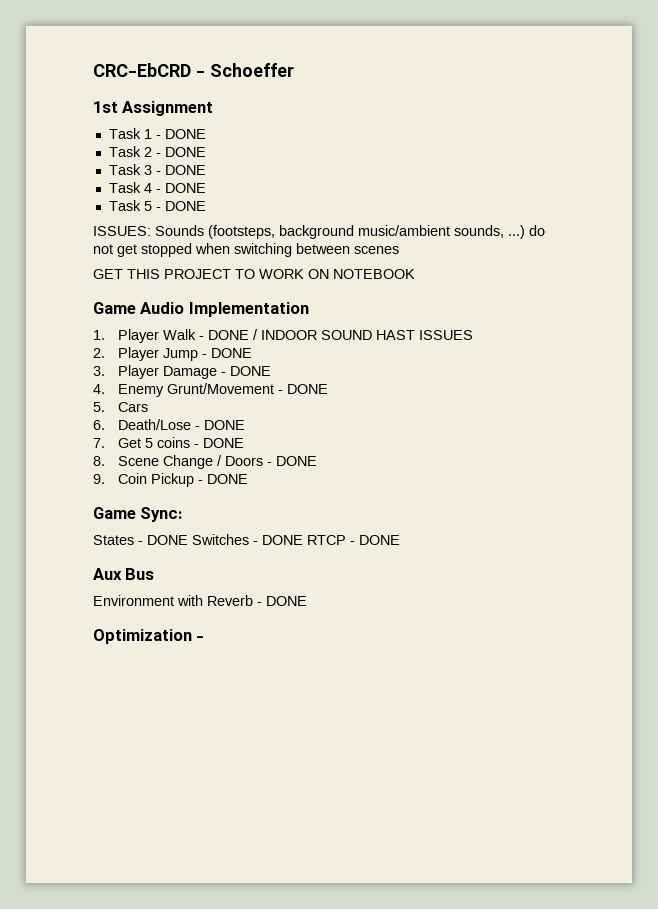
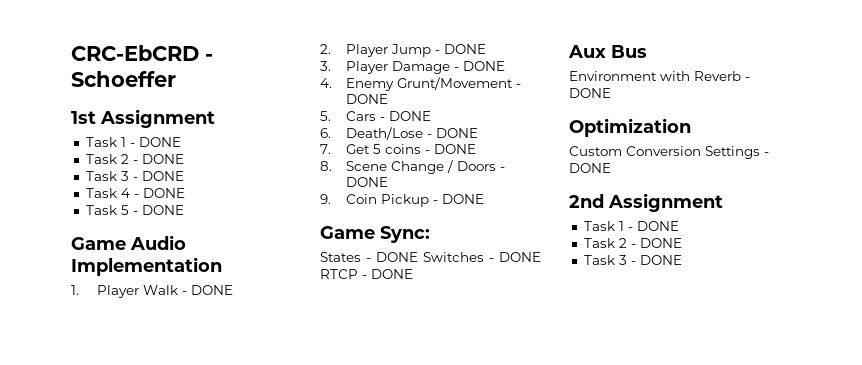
[93,225,545,239] [93,243,399,257] [93,269,415,279] // ISSUES: Sounds (footsteps, background music/ambient sounds, ...) do not get stopped when switching between scenes // GET THIS PROJECT TO WORK ON NOTEBOOK -> (184, 210) none
[253,329,474,340] / INDOOR SOUND HAST ISSUES -> (233, 290) none
(149, 407) none -> [379,111,431,121] - DONE
[196,636,205,641] - -> [569,146,769,159] [569,163,611,173] [569,193,723,212] [583,221,679,231] [583,238,682,248] [583,255,682,265] // Custom Conversion Settings - DONE // 2nd Assignment // Task 1 - DONE // Task 2 - DONE // Task 3 - DONE

